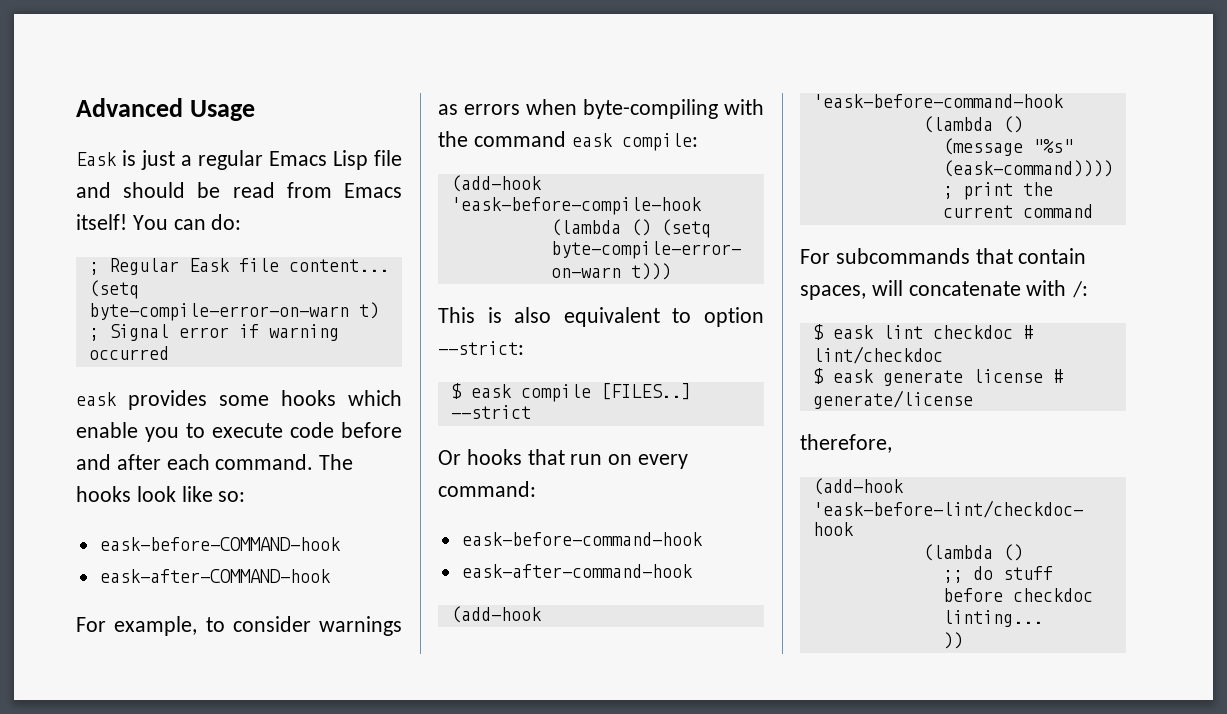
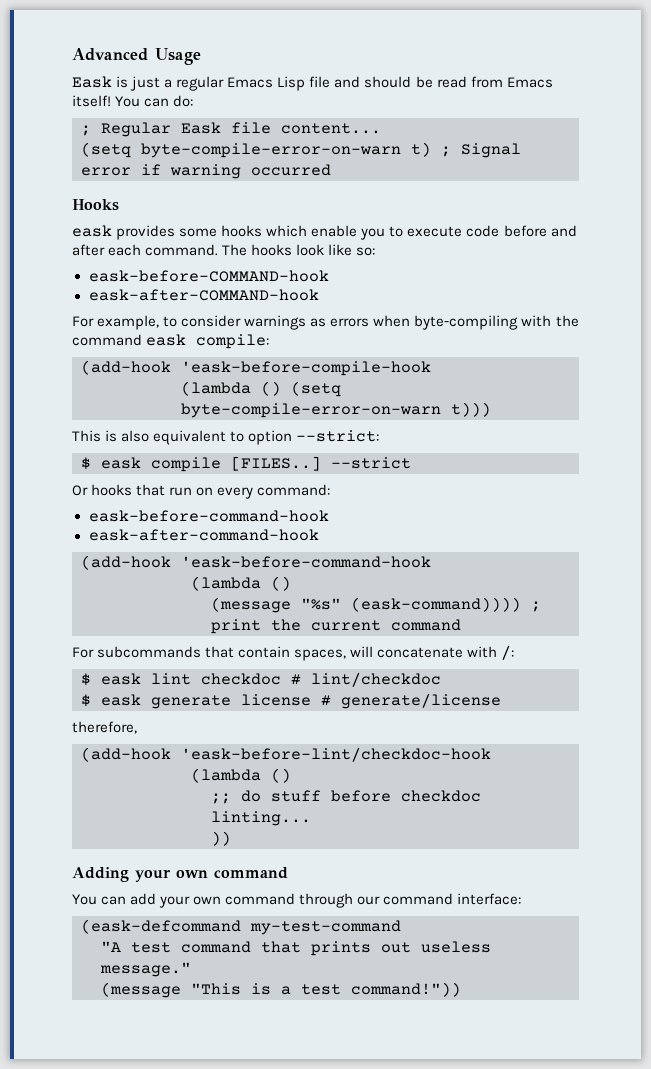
(169, 353) none -> [72,199,119,211] // Hooks
(963, 640) none -> [72,867,288,882] [72,893,522,908] [81,919,401,935] [101,941,491,956] [100,962,191,977] [101,982,461,998] // Adding your own command // You can add your own command through our command interface: // (eask-defcommand my-test-command // "A test command that prints out useless message." // (message "This is a test command!"))

